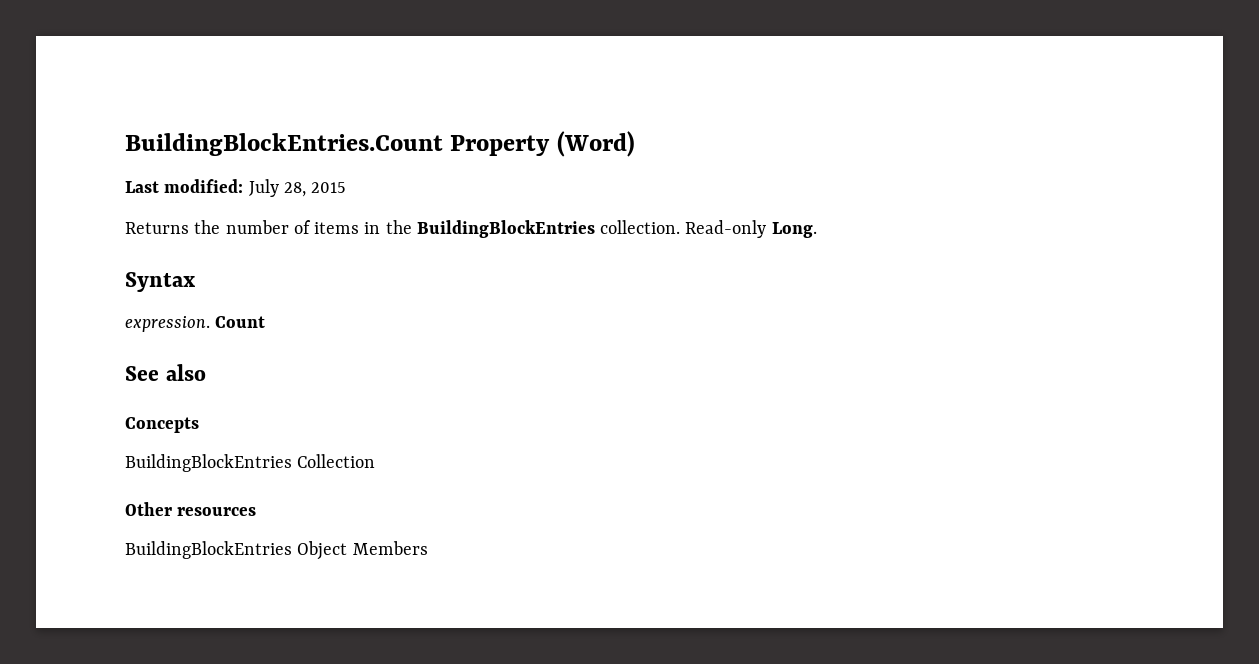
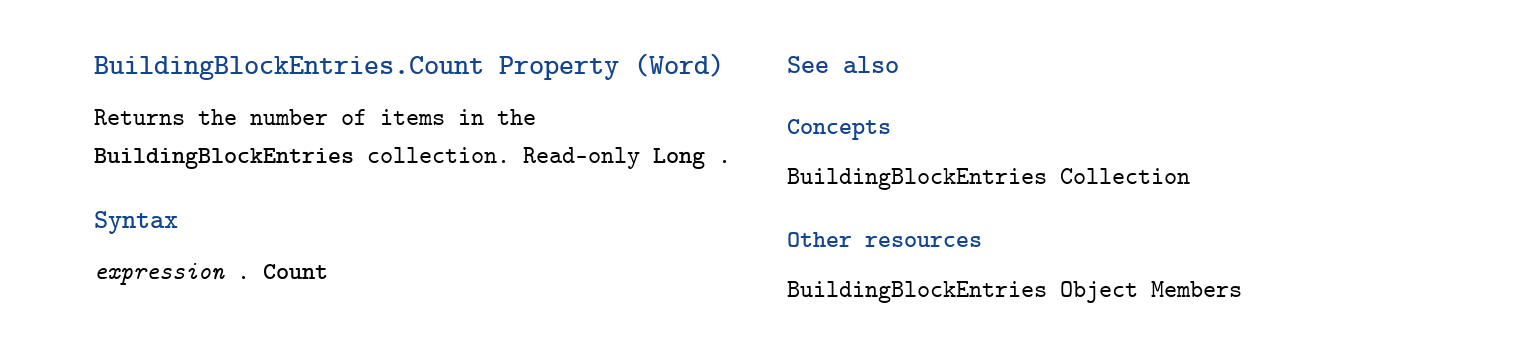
[125,179,347,197] // Last modified: July 28, 2015 -> (724, 65) none
[771,222,817,238] Long. -> [653,148,731,169] Long .
[125,316,210,332] expression. -> [94,263,250,285] expression .

